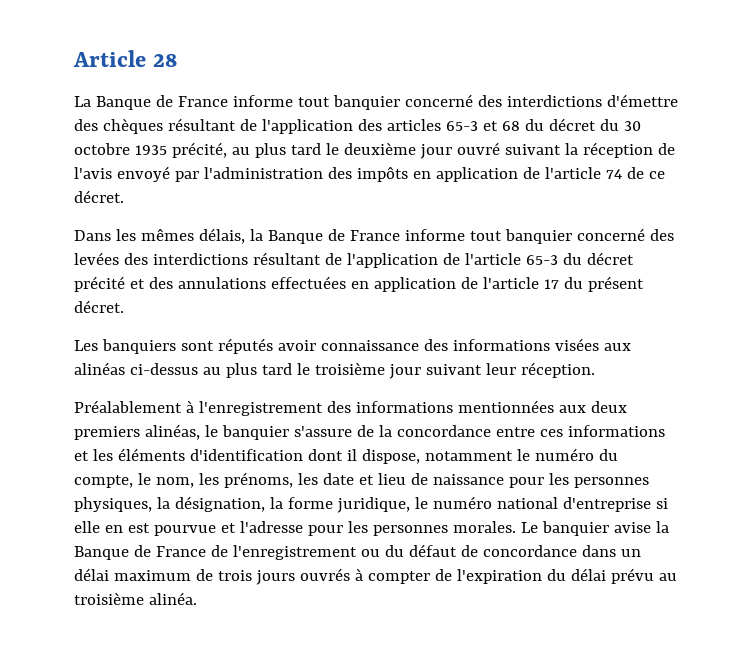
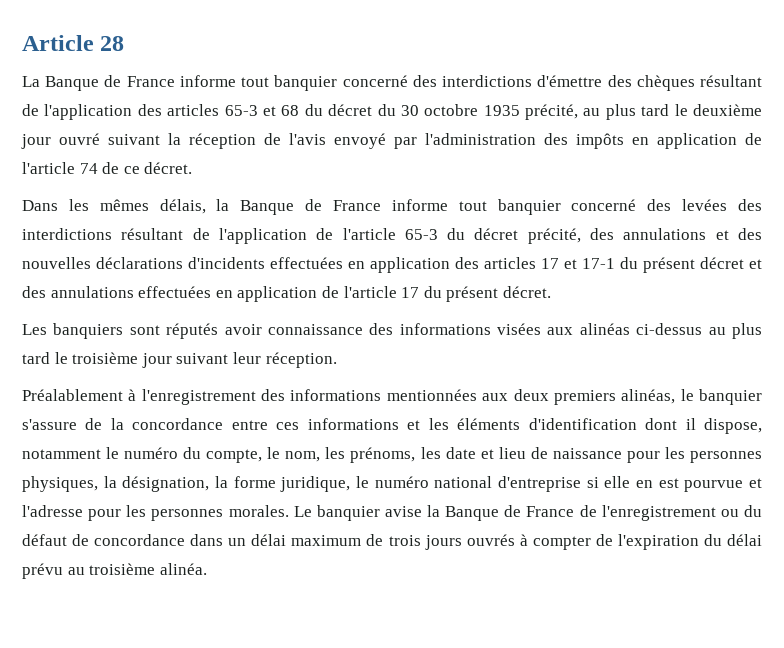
[74,276,125,292] précité -> [527,228,762,244] [22,257,744,273] précité, des annulations et des nouvelles déclarations d'incidents effectuées en application des articles 17 et 17-1 du présent décret

